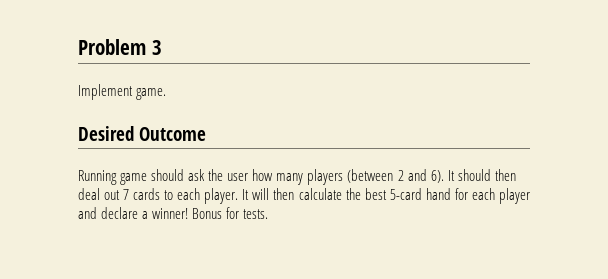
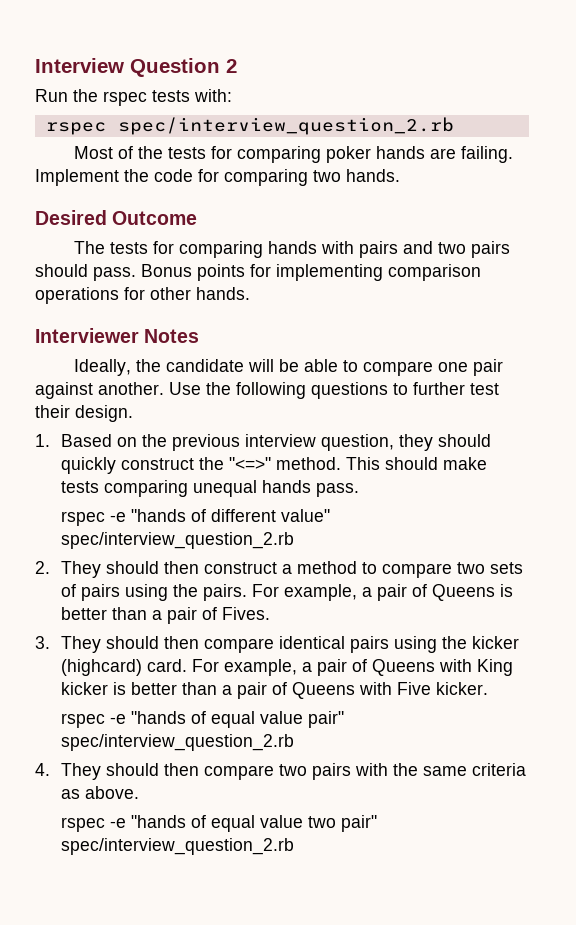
[78,39,162,55] [78,84,167,100] [78,126,207,141] [78,169,516,185] [78,188,530,204] [78,207,269,219] Problem 3 // Implement game. // Desired Outcome // Running game should ask the user how many players (between 2 and 6). It should then deal out 7 cards to each player. It will then calculate the best 5-card hand for each player and declare a winner! Bonus for tests. -> [35,58,237,77] [35,89,232,106] [45,117,454,135] [73,146,513,163] [35,169,400,186] [35,210,198,225] [73,241,510,258] [35,264,481,281] [35,287,250,304] [35,328,200,343] [73,359,503,376] [35,382,499,399] [35,405,133,422] [35,434,492,451] [61,457,488,474] [61,480,360,497] [61,509,331,526] [61,532,295,549] [35,561,524,578] [61,584,514,601] [61,607,271,624] [35,636,520,653] [61,659,514,676] [61,682,489,699] [61,711,345,728] [61,734,295,751] [35,763,527,780] [61,786,140,799] [61,815,378,832] [61,838,295,855] Interview Question 2 // Run the rspec tests with: // rspec spec/interview_question_2.rb // Most of the tests for comparing poker hands are failing. Implement the code for comparing two hands. // Desired Outcome // The tests for comparing hands with pairs and two pairs should pass. Bonus points for implementing comparison operations for other hands. // Interviewer Notes // Ideally, the candidate will be able to compare one pair against another. Use the following questions to further test their design. // 1. Based on the previous interview question, they should quickly construct the "<=>" method. This should make tests comparing unequal hands pass. // rspec -e "hands of different value" spec/interview_question_2.rb // 2. They should then construct a method to compare two sets of pairs using the pairs. For example, a pair of Queens is better than a pair of Fives. // 3. They should then compare identical pairs using the kicker (highcard) card. For example, a pair of Queens with King kicker is better than a pair of Queens with Five kicker. // rspec -e "hands of equal value pair" spec/interview_question_2.rb // 4. They should then compare two pairs with the same criteria as above. // rspec -e "hands of equal value two pair" spec/interview_question_2.rb

